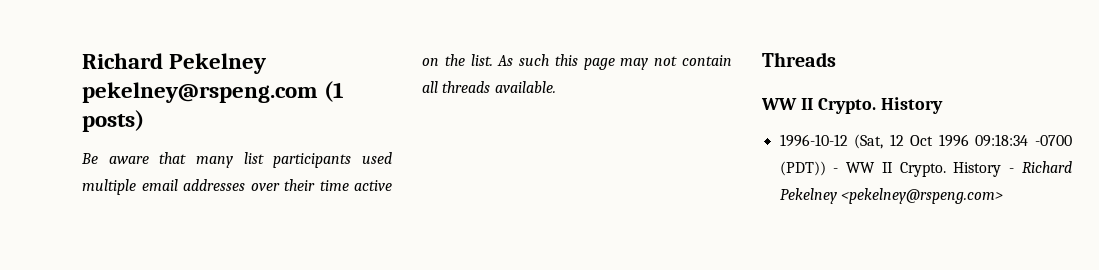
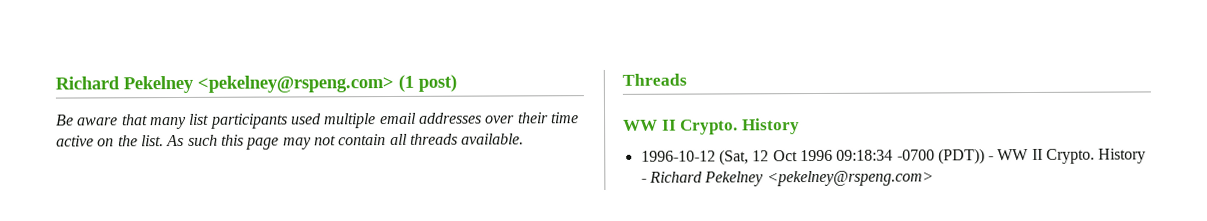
[82,53,267,74] [82,81,345,103] [82,110,144,132] Richard Pekelney pekelney@rspeng.com (1 posts) -> [55,74,457,94] Richard Pekelney <pekelney@rspeng.com> (1 post)

